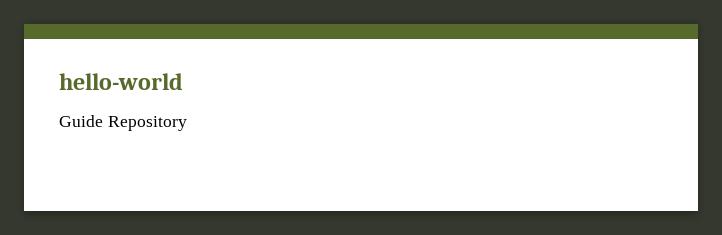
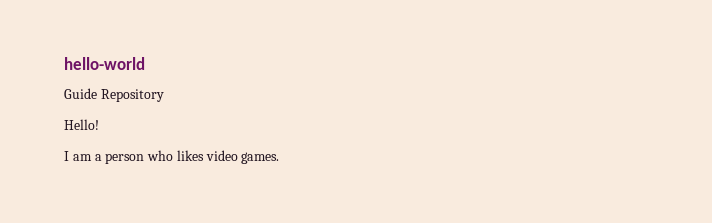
(187, 123) none -> [64,119,99,130] [64,150,280,164] // Hello! // I am a person who likes video games.

